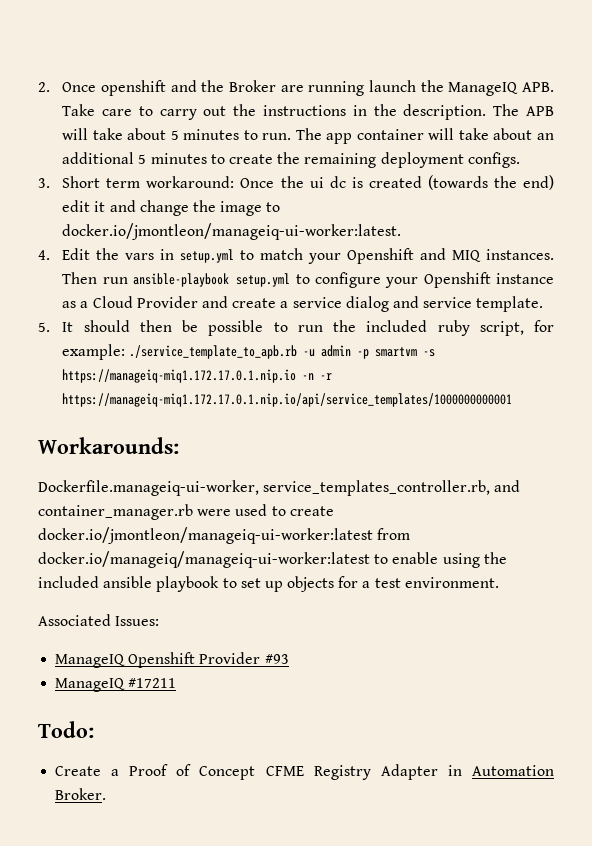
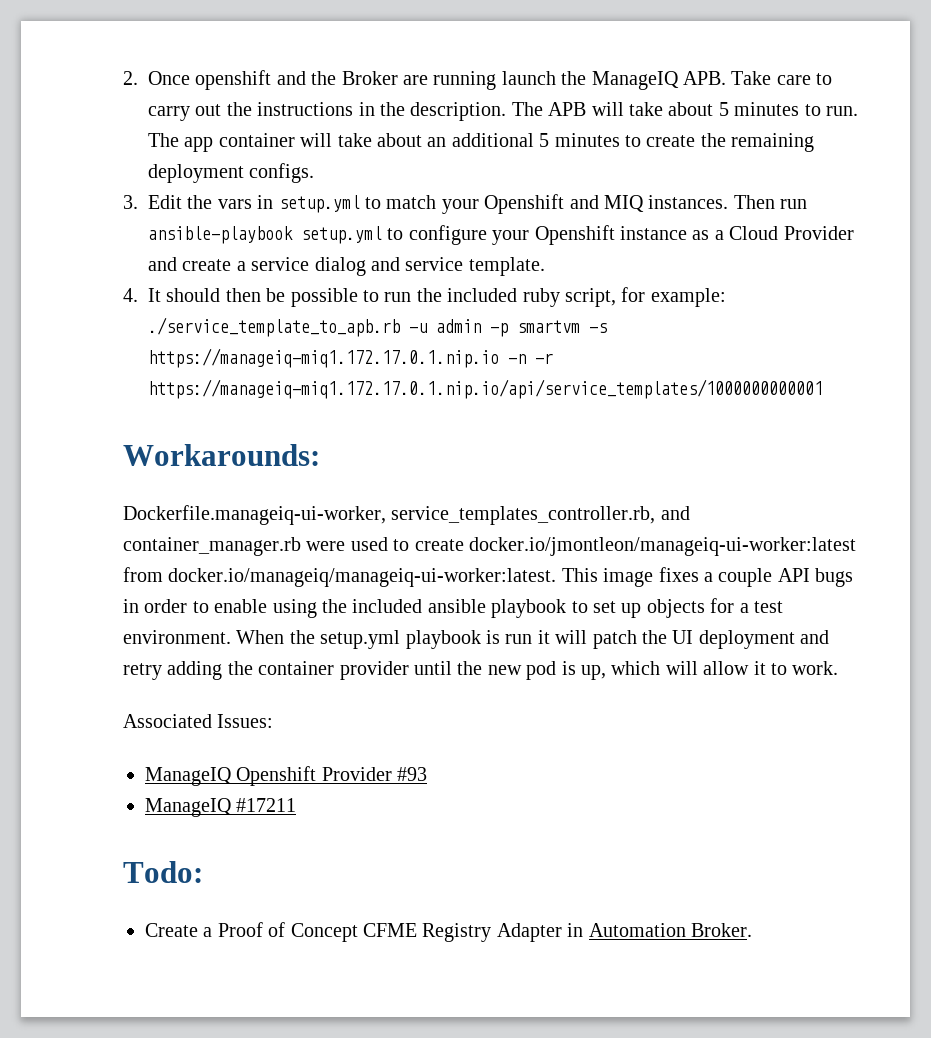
[62,175,554,190] [62,200,281,216] [62,223,402,240] [38,250,50,260] Short term workaround: Once the ui dc is created (towards the end) edit it and change the image to docker.io/jmontleon/manageiq-ui-worker:latest. // 4. -> (138, 202) none
[38,322,50,332] 5. -> [123,288,138,302] 4.
[38,551,370,568] docker.io/manageiq/manageiq-ui-worker:latest -> [168,567,854,587] [123,599,188,613] docker.io/manageiq/manageiq-ui-worker:latest. This image fixes a couple API bugs in order
(499, 582) none -> [236,630,830,649] [123,661,839,680] When the setup.yml playbook is run it will patch the UI deployment and retry adding the container provider until the new pod is up, which will allow it to work.

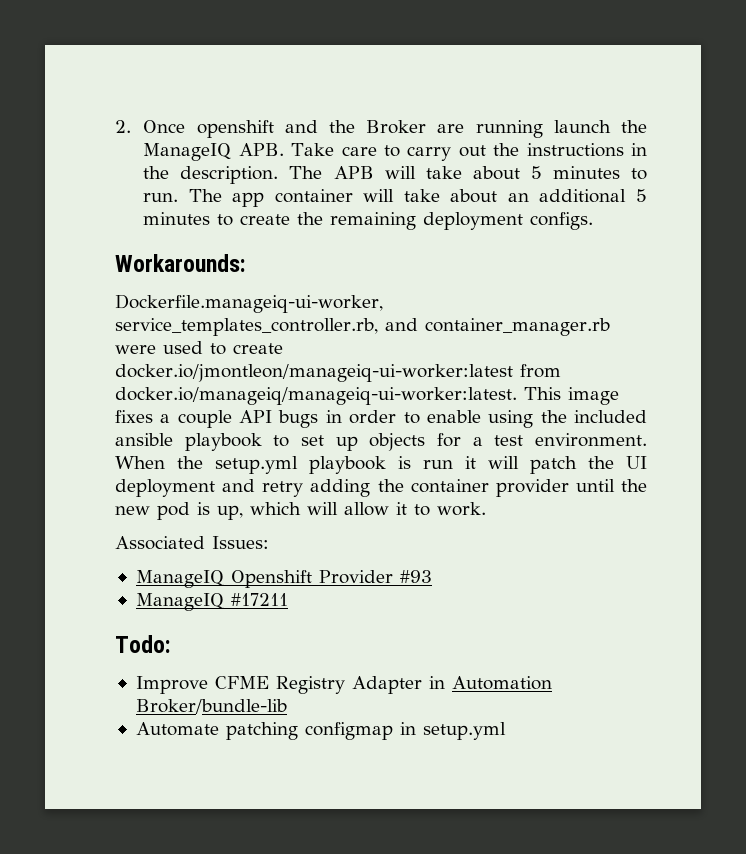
[123,194,808,214] [148,225,854,245] [148,257,545,276] [123,287,726,307] [148,317,607,337] [148,348,553,368] [148,379,823,399] // 3. Edit the vars in setup.yml to match your Openshift and MIQ instances. Then run ansible-playbook setup.yml to configure your Openshift instance as a Cloud Provider and create a service dialog and service template. // 4. It should then be possible to run the included ruby script, for example: ./service_template_to_apb.rb -u admin -p smartvm -s https://manageiq-miq1.172.17.0.1.nip.io -n -r https://manageiq-miq1.172.17.0.1.nip.io/api/service_templates/1000000000001 -> (594, 221) none
[145,922,358,942] Create a Proof of Concept -> [135,676,208,694] Improve
[690,923,752,937] Broker. -> [135,699,287,714] [135,722,506,740] Broker/bundle-lib // Automate patching configmap in setup.yml

